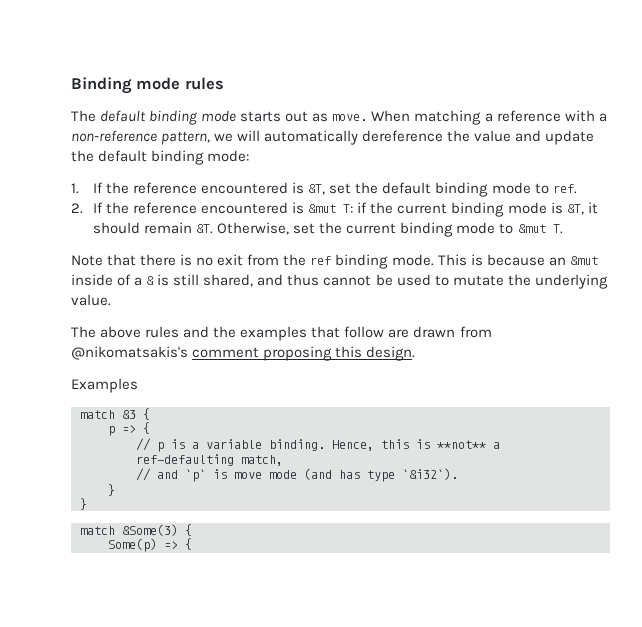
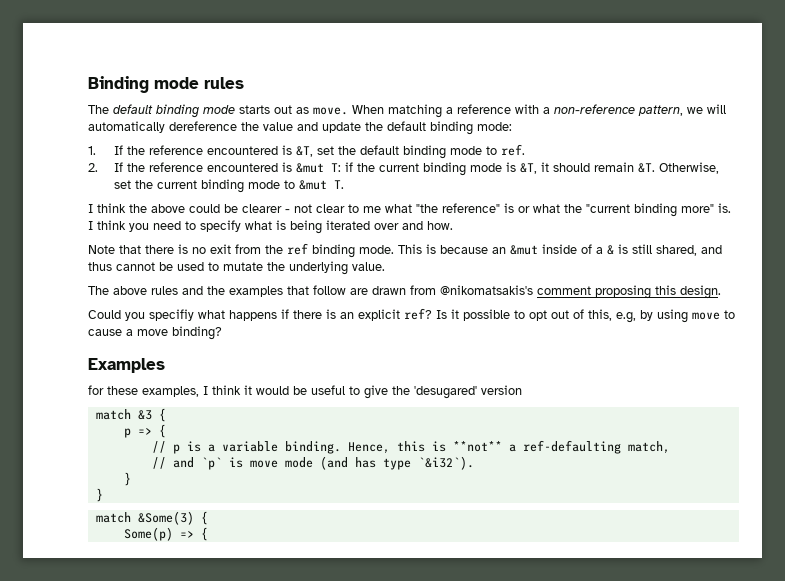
(563, 229) none -> [88,203,731,217] [88,220,453,234] // I think the above could be clearer - not clear to me what "the reference" is or what the "current binding more" is. I think you need to specify what is being iterated over and how.
[71,378,138,393] Examples -> [88,308,735,323] [88,326,222,340] [88,358,165,373] [88,385,522,399] Could you specifiy what happens if there is an explicit ref? Is it possible to opt out of this, e.g, by using move to cause a move binding? // Examples // for these examples, I think it would be useful to give the 'desugared' version

